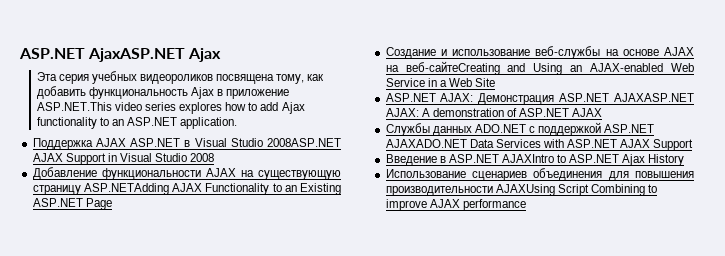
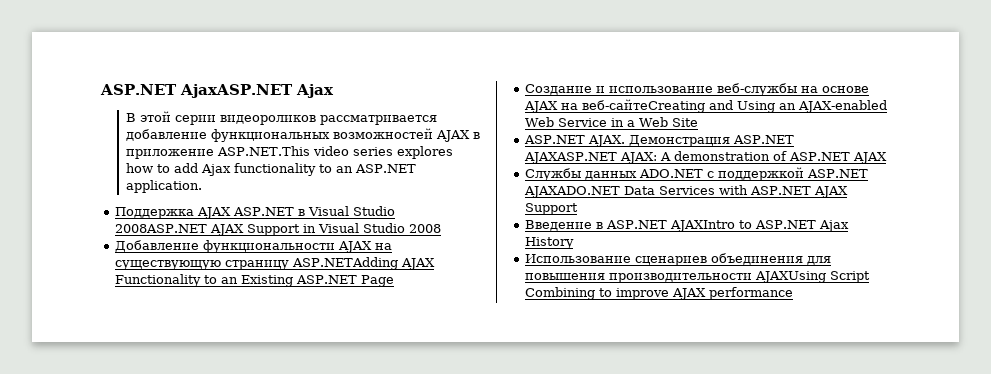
[36,71,325,84] [36,86,214,99] Эта серия учебных видеороликов посвящена тому, как добавить функциональность Ajax -> [125,111,437,125] [125,128,470,142] В этой серии видеороликов рассматривается добавление функциональных возможностей AJAX
[440,93,474,102] AJAX: -> [588,135,626,147] AJAX.

